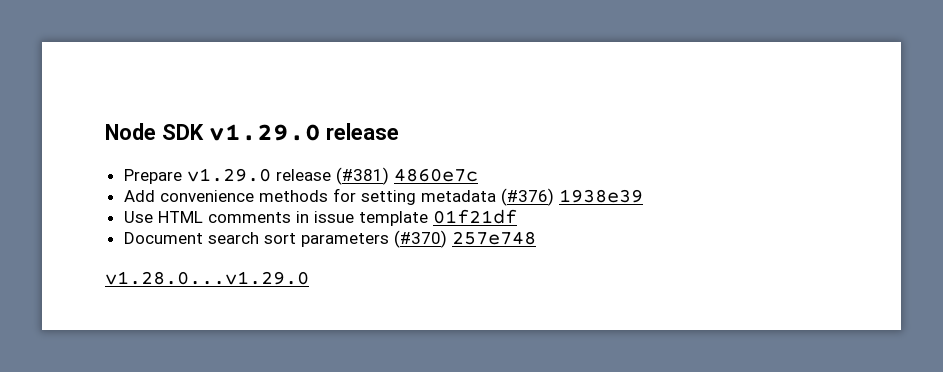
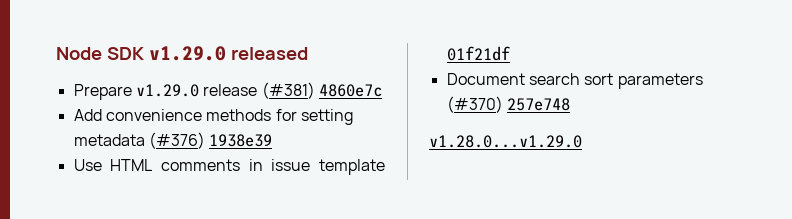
[326,123,400,140] release -> [230,47,308,60] released

